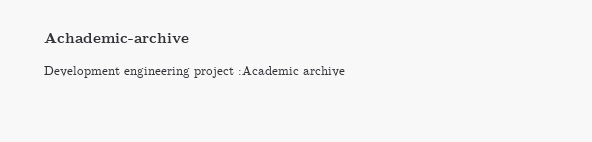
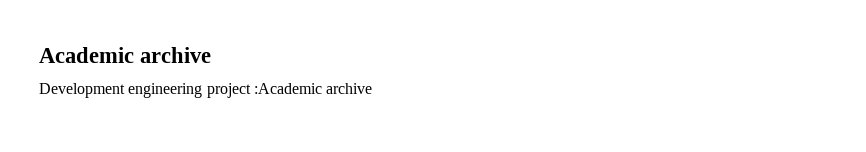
[44,32,189,44] Achademic-archive -> [39,47,212,63] Academic archive

